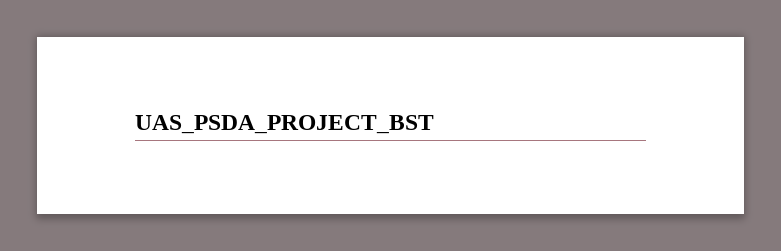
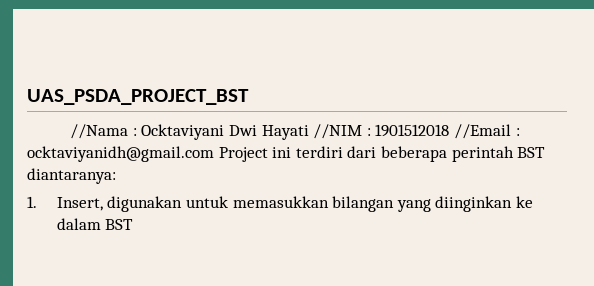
(434, 124) none -> [70,124,520,140] [27,146,546,162] [27,168,116,184] [27,196,533,212] [56,218,134,230] // //Nama : Ocktaviyani Dwi Hayati //NIM : 1901512018 //Email : ocktaviyanidh@gmail.com Project ini terdiri dari beberapa perintah BST diantaranya: // 1. Insert, digunakan untuk memasukkan bilangan yang diinginkan ke dalam BST

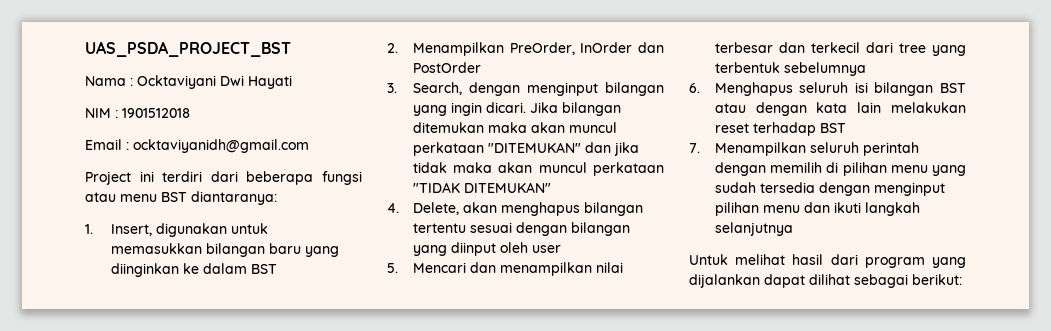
[70,124,129,139] //Nama -> [85,76,126,86] Nama
[313,124,363,139] //NIM -> [85,108,111,118] // NIM
[453,124,511,139] //Email -> [85,139,122,150] // Email
(214, 154) none -> (309, 146) //
[451,146,514,162] perintah -> [322,171,362,185] [85,192,157,202] fungsi atau menu
(395, 204) none -> [268,243,301,254] baru
(134, 224) none -> [387,42,664,56] [412,62,481,73] [387,82,664,96] [412,102,621,116] [412,122,617,133] [412,142,639,156] [412,162,664,176] [412,182,551,193] [387,202,643,216] [412,222,630,236] [412,242,561,256] [387,262,623,276] [714,42,966,56] [714,62,866,76] [689,82,966,96] [714,102,966,116] [714,122,846,136] [689,142,919,156] [714,162,966,176] [714,182,945,196] [714,202,920,216] [714,222,793,236] [689,254,966,268] [689,274,962,288] // 2. Menampilkan PreOrder, InOrder dan PostOrder // 3. Search, dengan menginput bilangan yang ingin dicari. Jika bilangan ditemukan maka akan muncul perkataan "DITEMUKAN" dan jika tidak maka akan muncul perkataan "TIDAK DITEMUKAN" // 4. Delete, akan menghapus bilangan tertentu sesuai dengan bilangan yang diinput oleh user // 5. Mencari dan menampilkan nilai terbesar dan terkecil dari tree yang terbentuk sebelumnya // 6. Menghapus seluruh isi bilangan BST atau dengan kata lain melakukan reset terhadap BST // 7. Menampilkan seluruh perintah dengan memilih di pilihan menu yang sudah tersedia dengan menginput pilihan menu dan ikuti langkah selanjutnya // Untuk melihat hasil dari program yang dijalankan dapat dilihat sebagai berikut:

